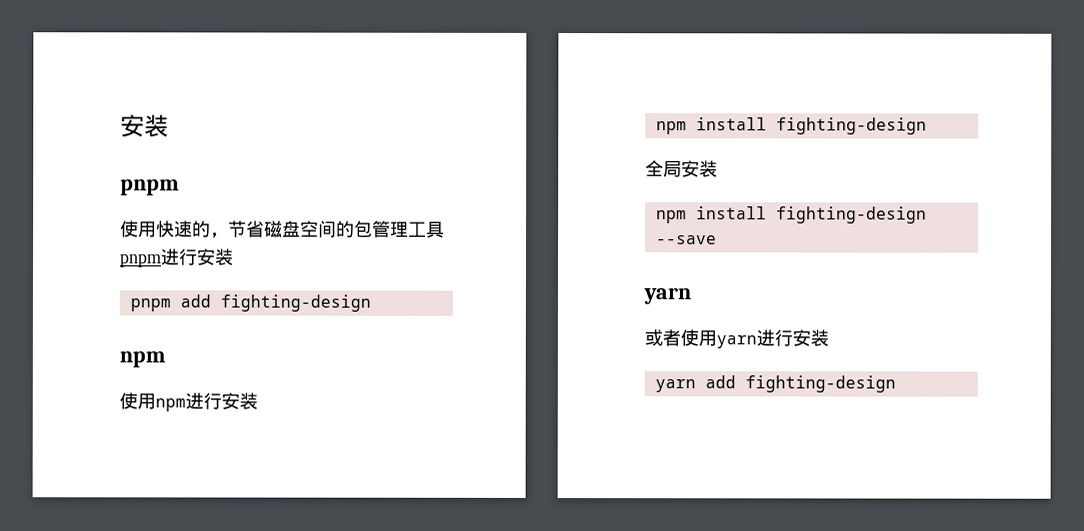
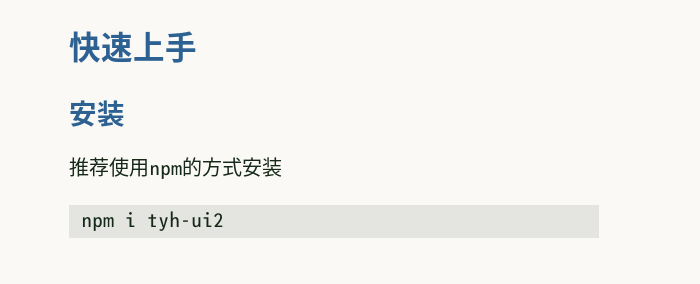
[120,114,169,138] [120,179,180,196] [120,220,445,239] [119,248,234,268] [129,294,371,312] [119,351,166,368] 安装 // pnpm // 使用快速的，节省磁盘空间的包管理工具pnpm进行安装 // pnpm add fighting-design // npm // -> [69,31,197,63] [69,100,125,127] [69,157,109,177] 快速上手 // 安装 // 推荐
[185,392,258,410] [655,117,927,135] [645,160,718,178] [655,206,927,224] [655,235,717,245] [643,287,691,305] [644,329,829,349] [654,375,896,393] 进行安装 // npm install fighting-design // 全局安装 // npm install fighting-design --save // yarn // 或者使用yarn进行安装 // yarn add fighting-design -> [182,157,282,177] [81,211,224,231] 的方式安装 // npm i tyh-ui2

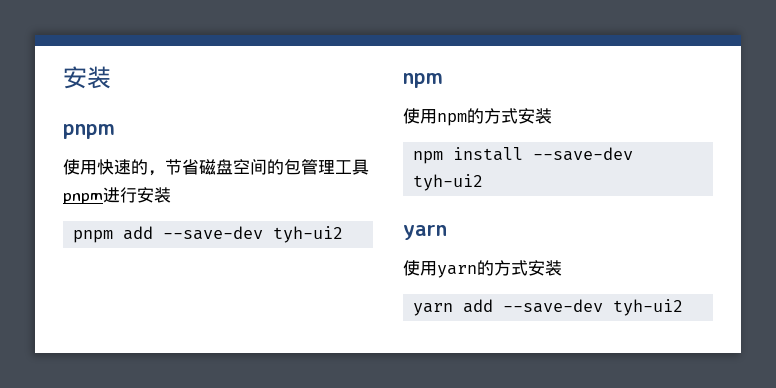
[69,31,197,63] [69,100,125,127] [69,157,109,177] 快速上手 // 安装 // 推荐 -> [63,66,111,89] [63,124,115,139] [63,159,369,176] [63,187,171,204] [73,226,344,243] [403,73,443,88] 安装 // pnpm // 使用快速的，节省磁盘空间的包管理工具pnpm进行安装 // pnpm add --save-dev tyh-ui2 // npm //
[125,211,224,231] i tyh-ui2 -> [453,147,634,161] [413,174,484,191] [403,225,447,240] [403,260,562,278] [413,299,684,316] install --save-dev tyh-ui2 // yarn // 使用yarn的方式安装 // yarn add --save-dev tyh-ui2

